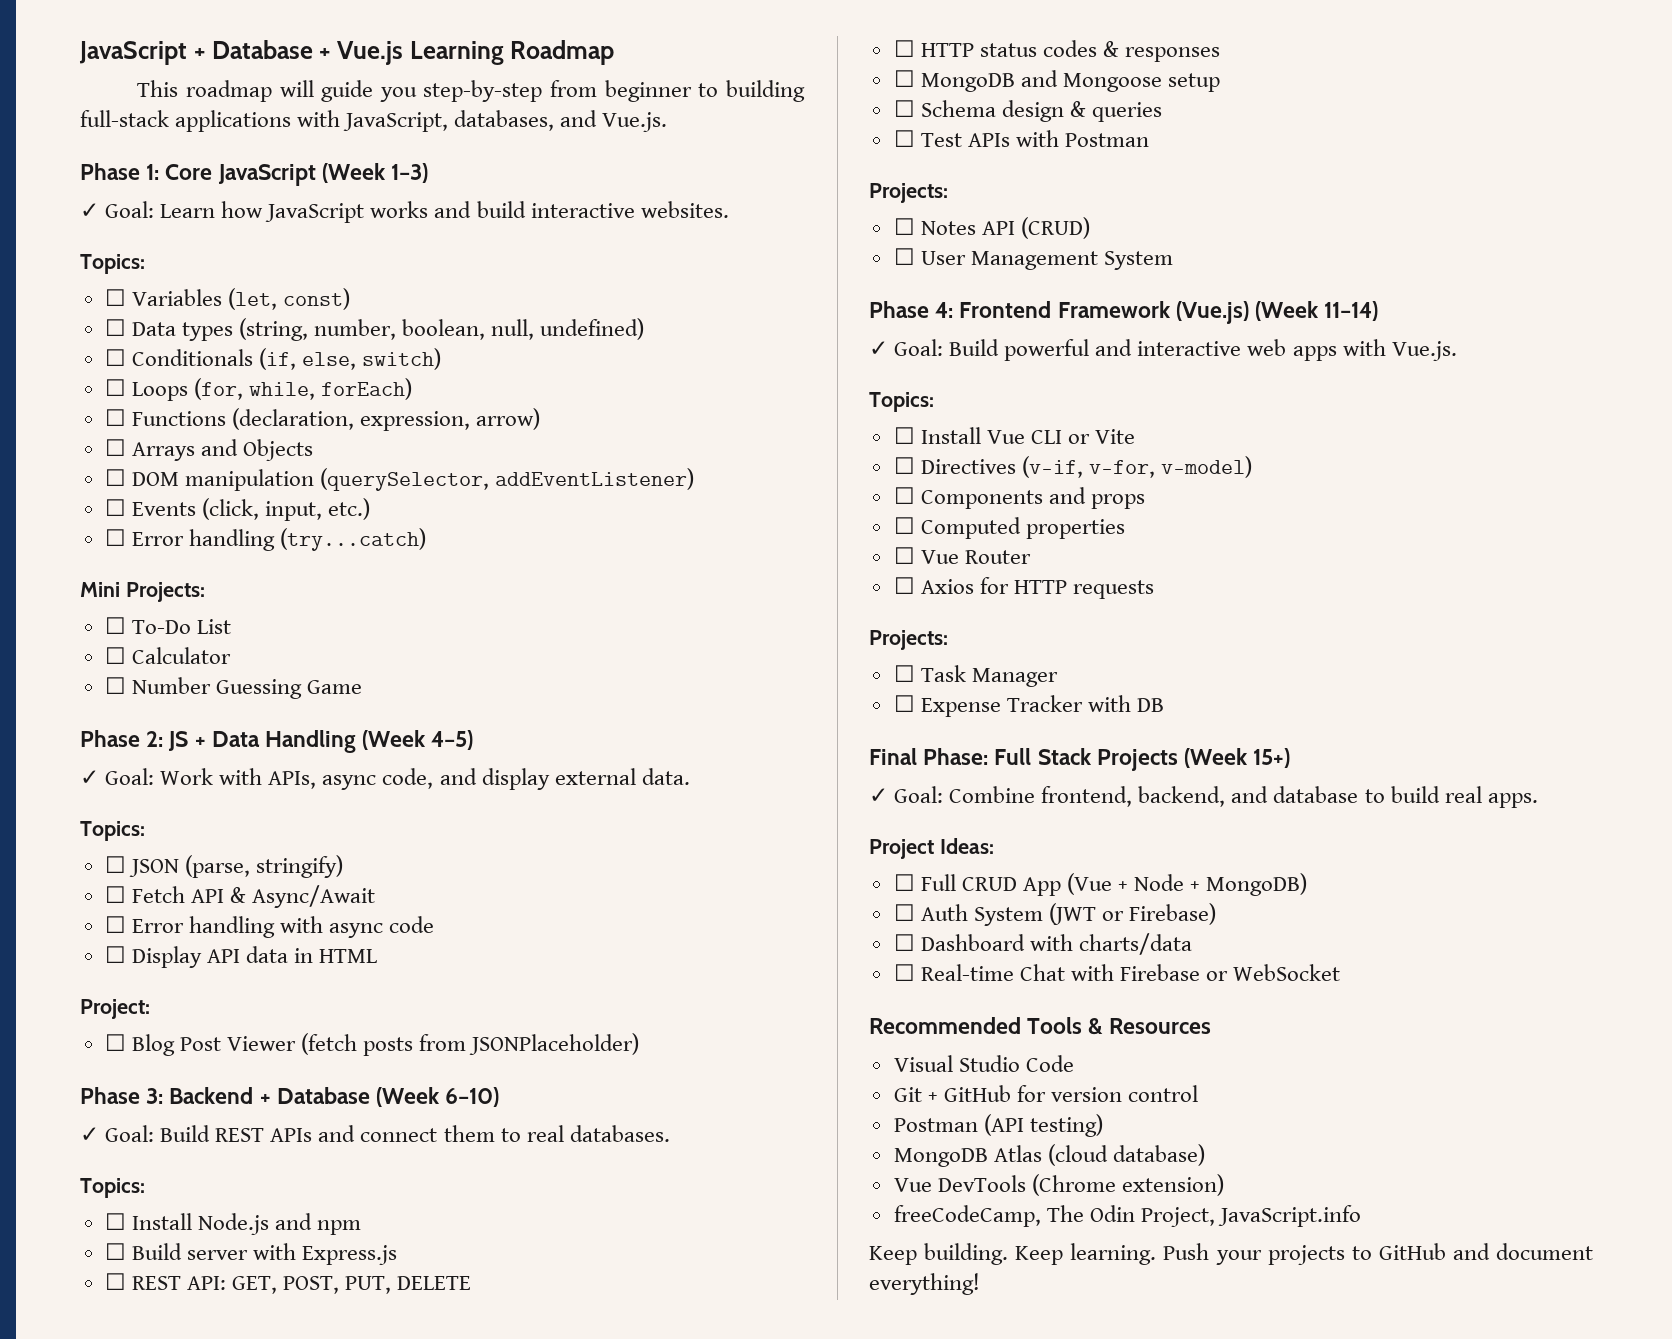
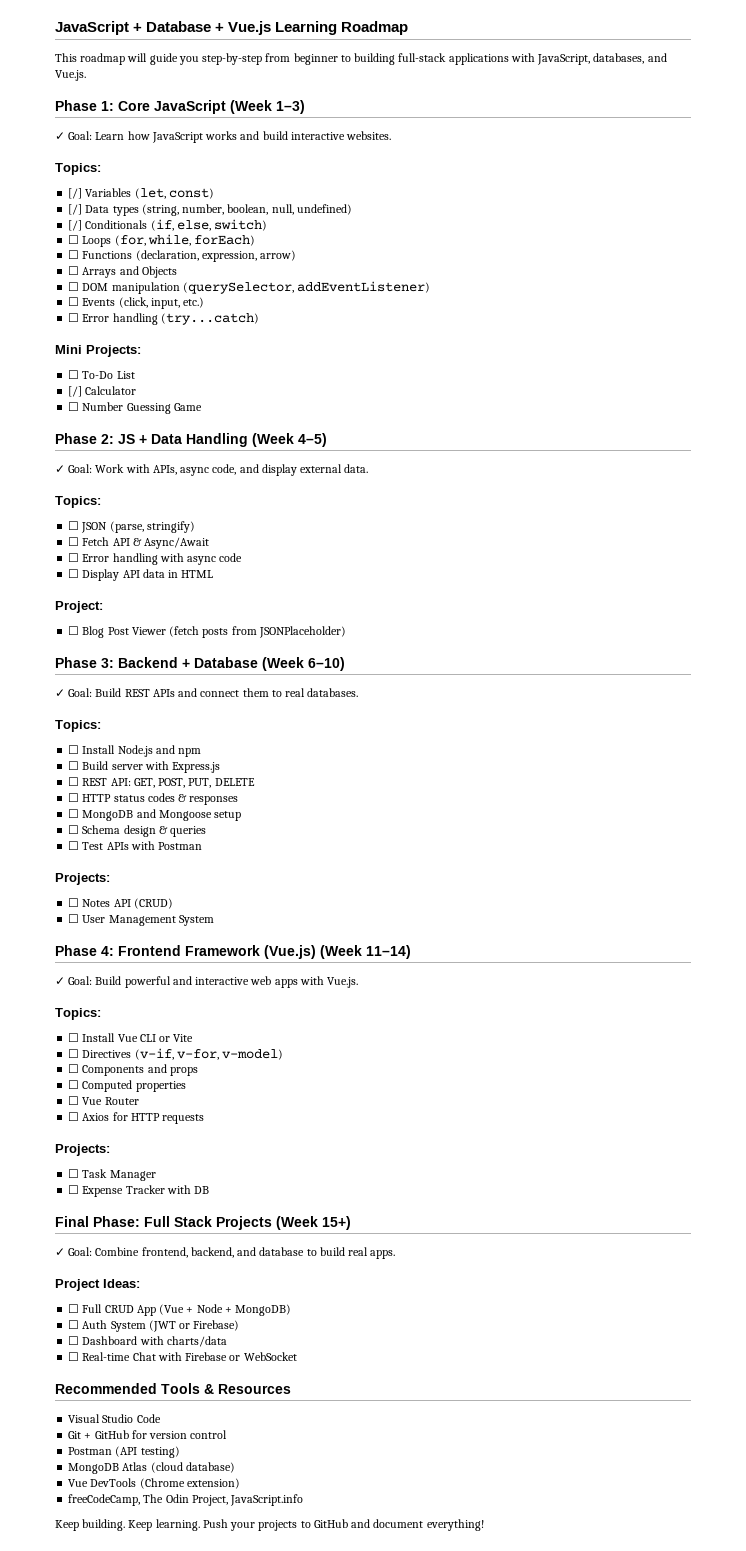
[104,289,126,306] ☐ -> [68,188,83,199] [/]
[104,319,126,336] ☐ -> [68,204,83,215] [/]
[104,349,126,366] ☐ -> [68,220,83,231] [/]
[104,647,126,664] ☐ -> [68,386,83,397] [/]

